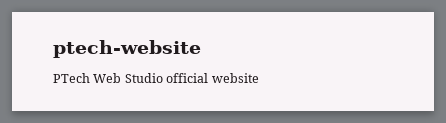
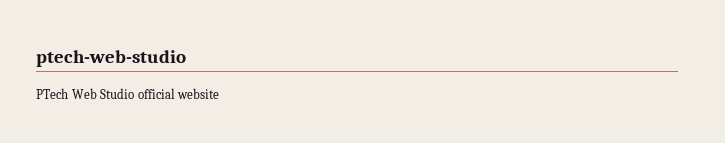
[53,40,201,58] ptech-website -> [36,50,186,67] ptech-web-studio

